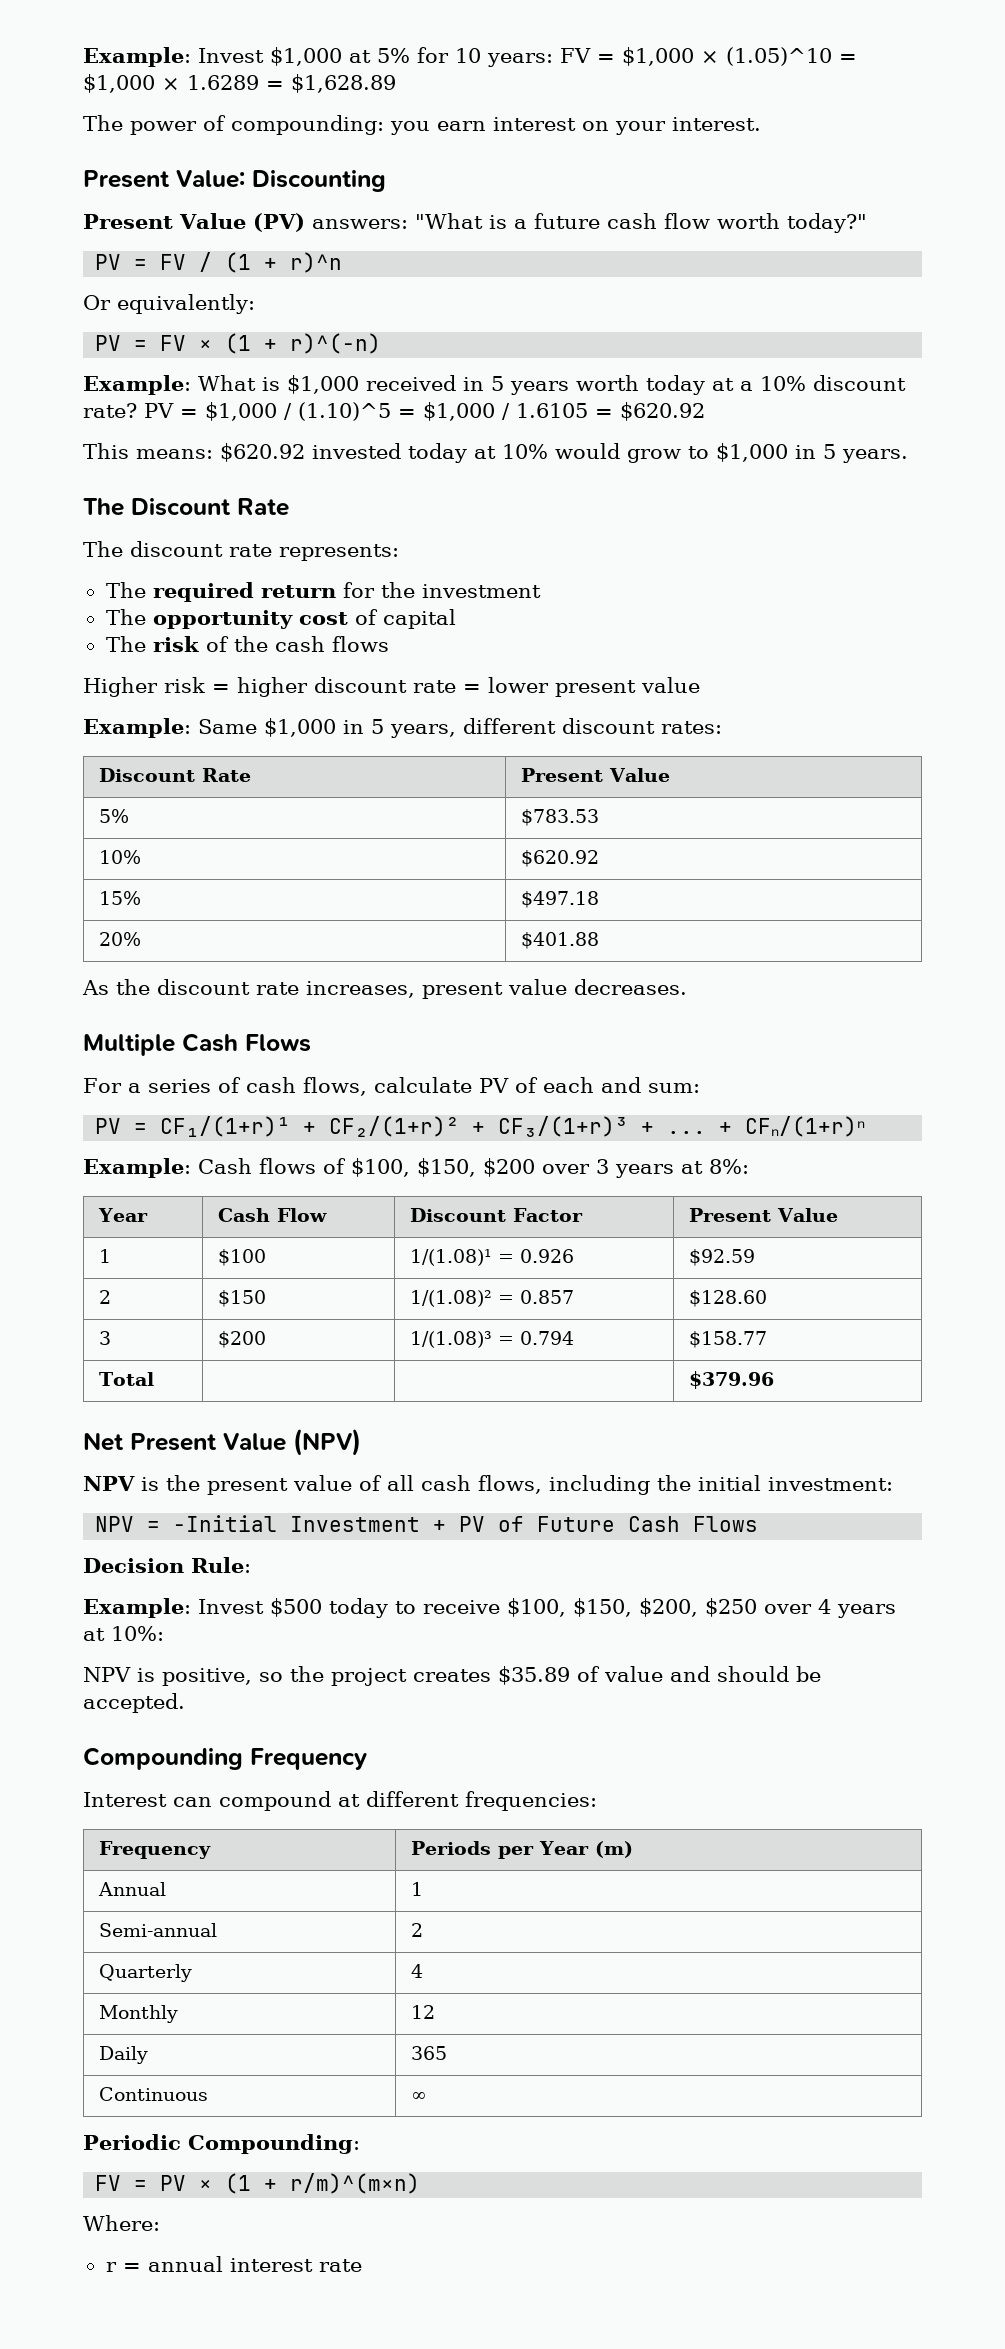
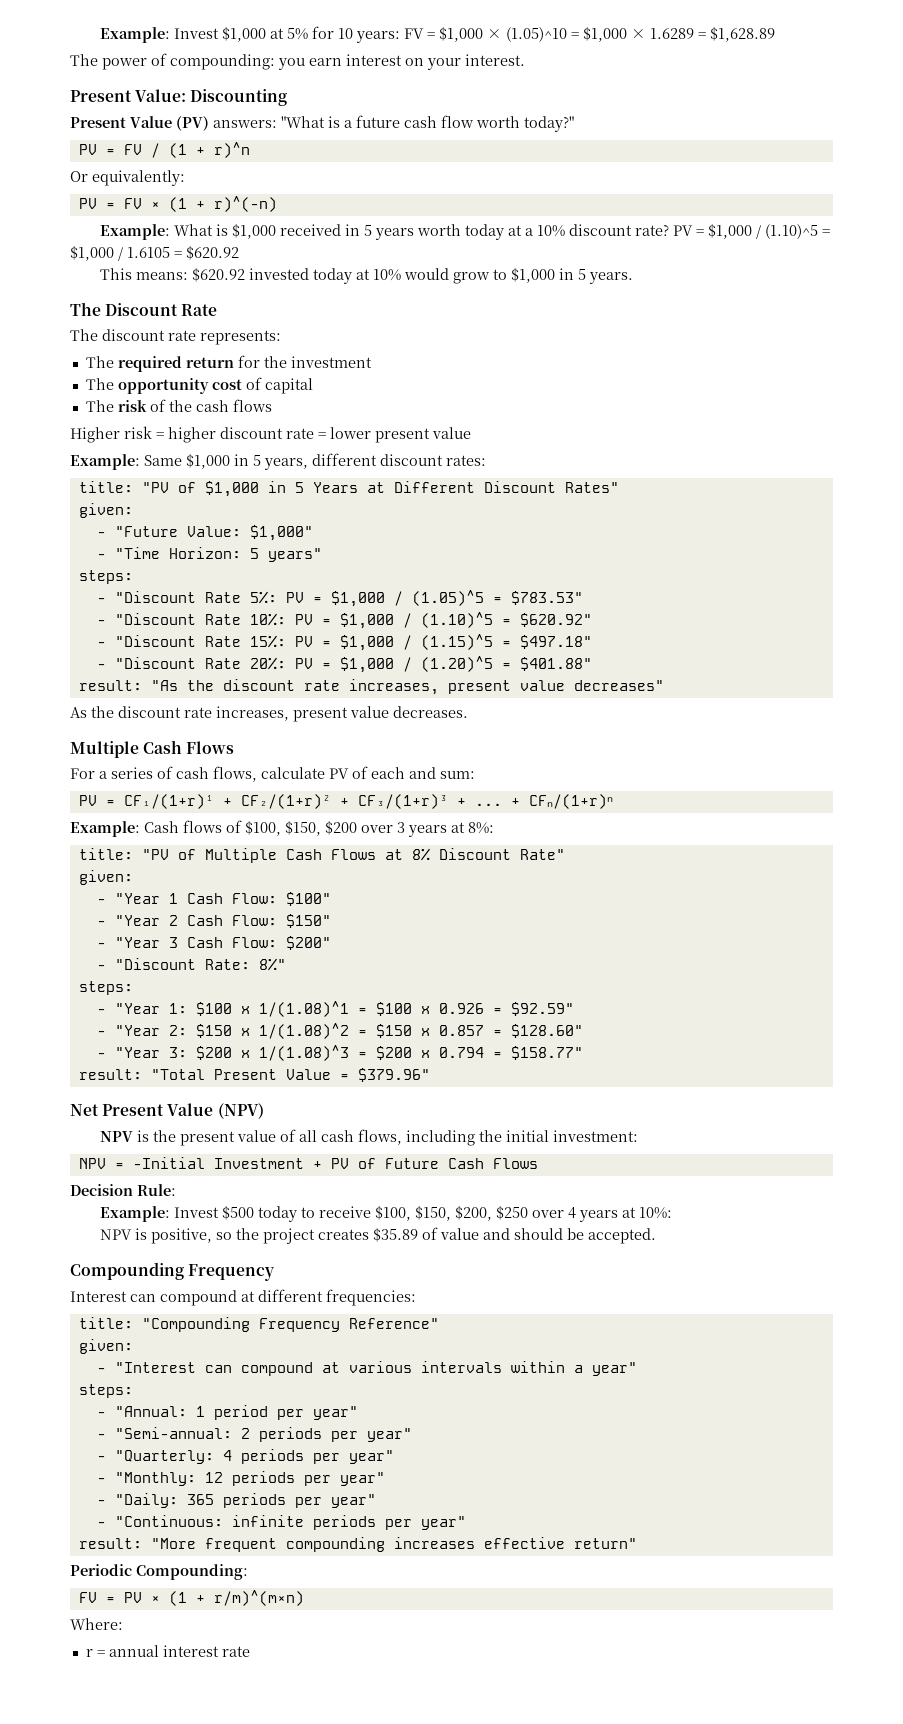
[98,768,251,782] [520,768,670,782] [98,809,129,823] [520,809,599,826] [98,850,141,864] [520,850,599,867] [98,891,141,905] [520,891,599,908] [98,932,141,946] [520,932,599,949] // Discount Rate | Present Value // 5% | $783.53 // 10% | $620.92 // 15% | $497.18 // 20% | $401.88 -> [78,481,619,497] [78,503,133,518] [96,525,313,541] [96,547,322,562] [78,570,133,584] [96,590,583,607] [96,612,592,629] [96,634,592,651] [96,656,592,673] [78,679,664,695] // title: "PV of $1,000 in 5 Years at Different Discount Rates" // given: // - "Future Value: $1,000" // - "Time Horizon: 5 years" // steps: // - "Discount Rate 5%: PV = $1,000 / (1.05)^5 = $783.53" // - "Discount Rate 10%: PV = $1,000 / (1.10)^5 = $620.92" // - "Discount Rate 15%: PV = $1,000 / (1.15)^5 = $497.18" // - "Discount Rate 20%: PV = $1,000 / (1.20)^5 = $401.88" // result: "As the discount rate increases, present value decreases"
[97,1208,148,1222] [217,1208,327,1222] [409,1208,583,1222] [688,1208,838,1222] [98,1249,111,1263] [217,1249,266,1266] [409,1249,574,1266] [688,1249,755,1266] [98,1290,111,1304] [217,1290,266,1307] [409,1290,574,1307] [688,1290,767,1307] [98,1331,111,1345] [217,1331,266,1348] [409,1331,574,1348] [688,1331,767,1348] [98,1372,154,1386] [688,1371,774,1389] // Year | Cash Flow | Discount Factor | Present Value // 1 | $100 | 1/(1.08)¹ = 0.926 | $92.59 // 2 | $150 | 1/(1.08)² = 0.857 | $128.60 // 3 | $200 | 1/(1.08)³ = 0.794 | $158.77 // Total | | | $379.96 -> [78,848,565,863] [78,870,133,885] [96,892,331,906] [96,914,331,928] [96,936,331,950] [96,958,286,971] [78,981,133,995] [96,1001,574,1017] [96,1023,583,1039] [96,1045,583,1061] [78,1068,430,1082] // title: "PV of Multiple Cash Flows at 8% Discount Rate" // given: // - "Year 1 Cash Flow: $100" // - "Year 2 Cash Flow: $150" // - "Year 3 Cash Flow: $200" // - "Discount Rate: 8%" // steps: // - "Year 1: $100 x 1/(1.08)^1 = $100 x 0.926 = $92.59" // - "Year 2: $150 x 1/(1.08)^2 = $150 x 0.857 = $128.60" // - "Year 3: $200 x 1/(1.08)^3 = $200 x 0.794 = $158.77" // result: "Total Present Value = $379.96"
[98,1841,211,1859] [410,1841,633,1859] [97,1882,166,1896] [410,1882,423,1896] [98,1923,217,1937] [410,1923,423,1937] [98,1964,192,1982] [410,1964,423,1978] [98,2005,178,2023] [410,2005,435,2019] [98,2046,148,2064] [410,2046,447,2060] [98,2087,208,2101] [410,2091,427,2101] // Frequency | Periods per Year (m) // Annual | 1 // Semi-annual | 2 // Quarterly | 4 // Monthly | 12 // Daily | 365 // Continuous | ∞ -> [78,1317,439,1332] [78,1339,133,1354] [96,1361,637,1376] [78,1384,133,1398] [96,1405,358,1420] [96,1427,412,1442] [96,1449,394,1464] [96,1471,385,1486] [96,1493,376,1508] [96,1515,466,1530] [78,1537,637,1552] // title: "Compounding Frequency Reference" // given: // - "Interest can compound at various intervals within a year" // steps: // - "Annual: 1 period per year" // - "Semi-annual: 2 periods per year" // - "Quarterly: 4 periods per year" // - "Monthly: 12 periods per year" // - "Daily: 365 periods per year" // - "Continuous: infinite periods per year" // result: "More frequent compounding increases effective return"

